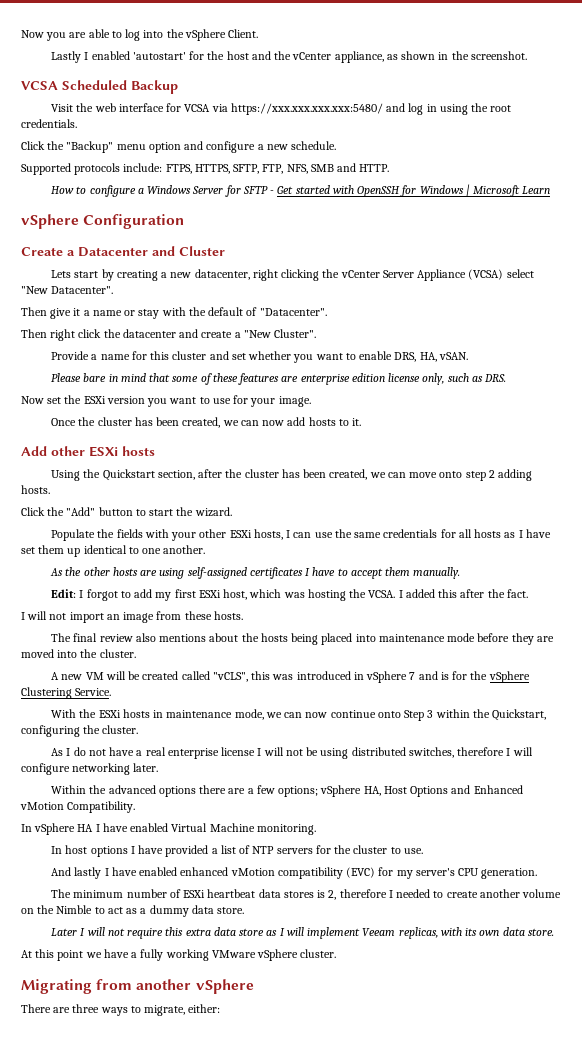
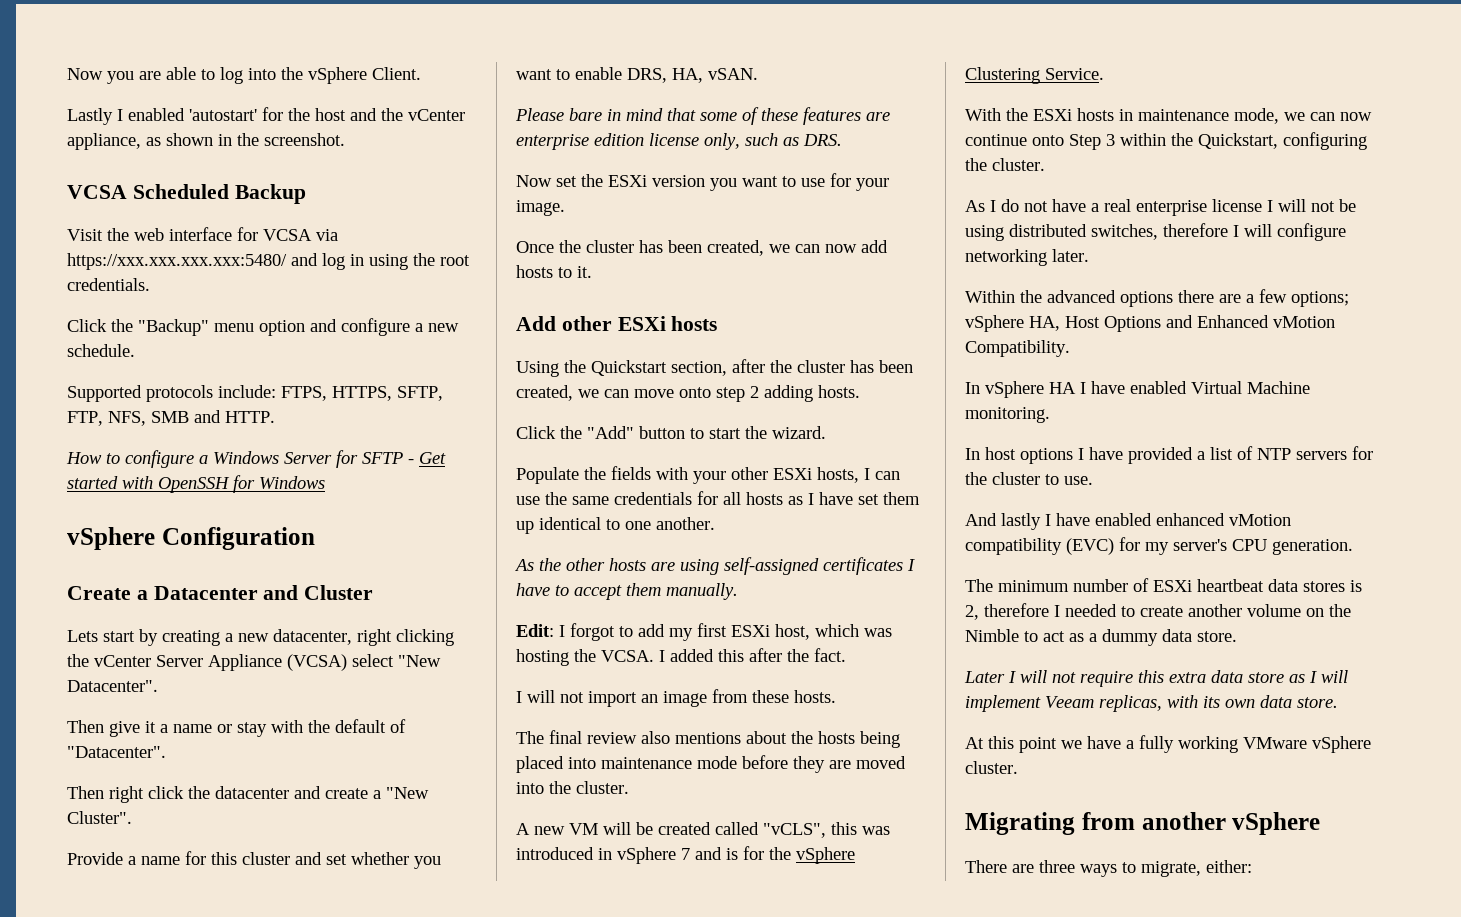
[465,184,551,197] | Microsoft Learn -> (325, 482) none

